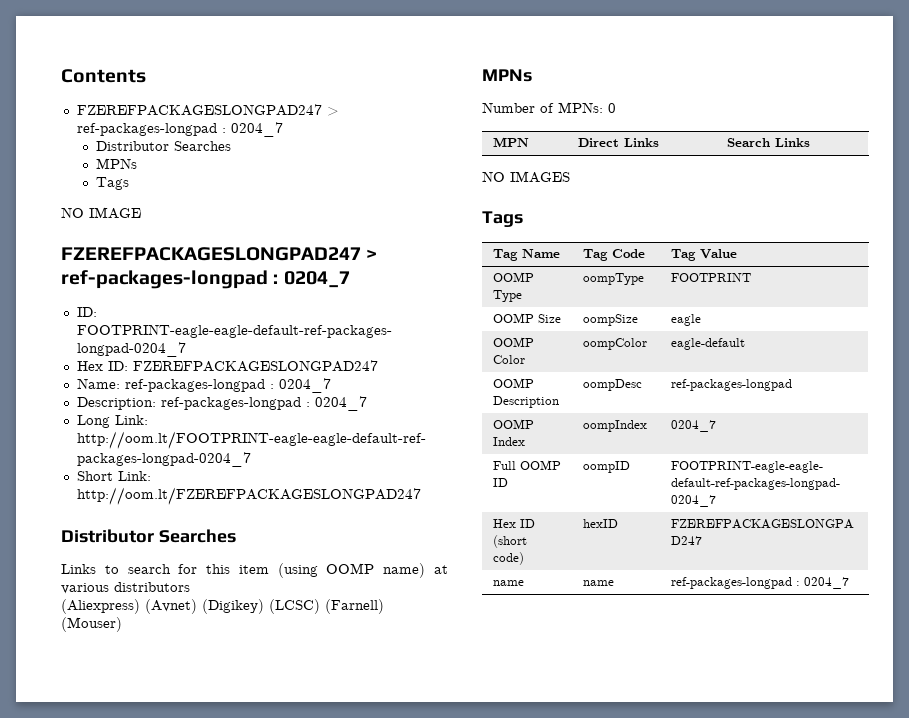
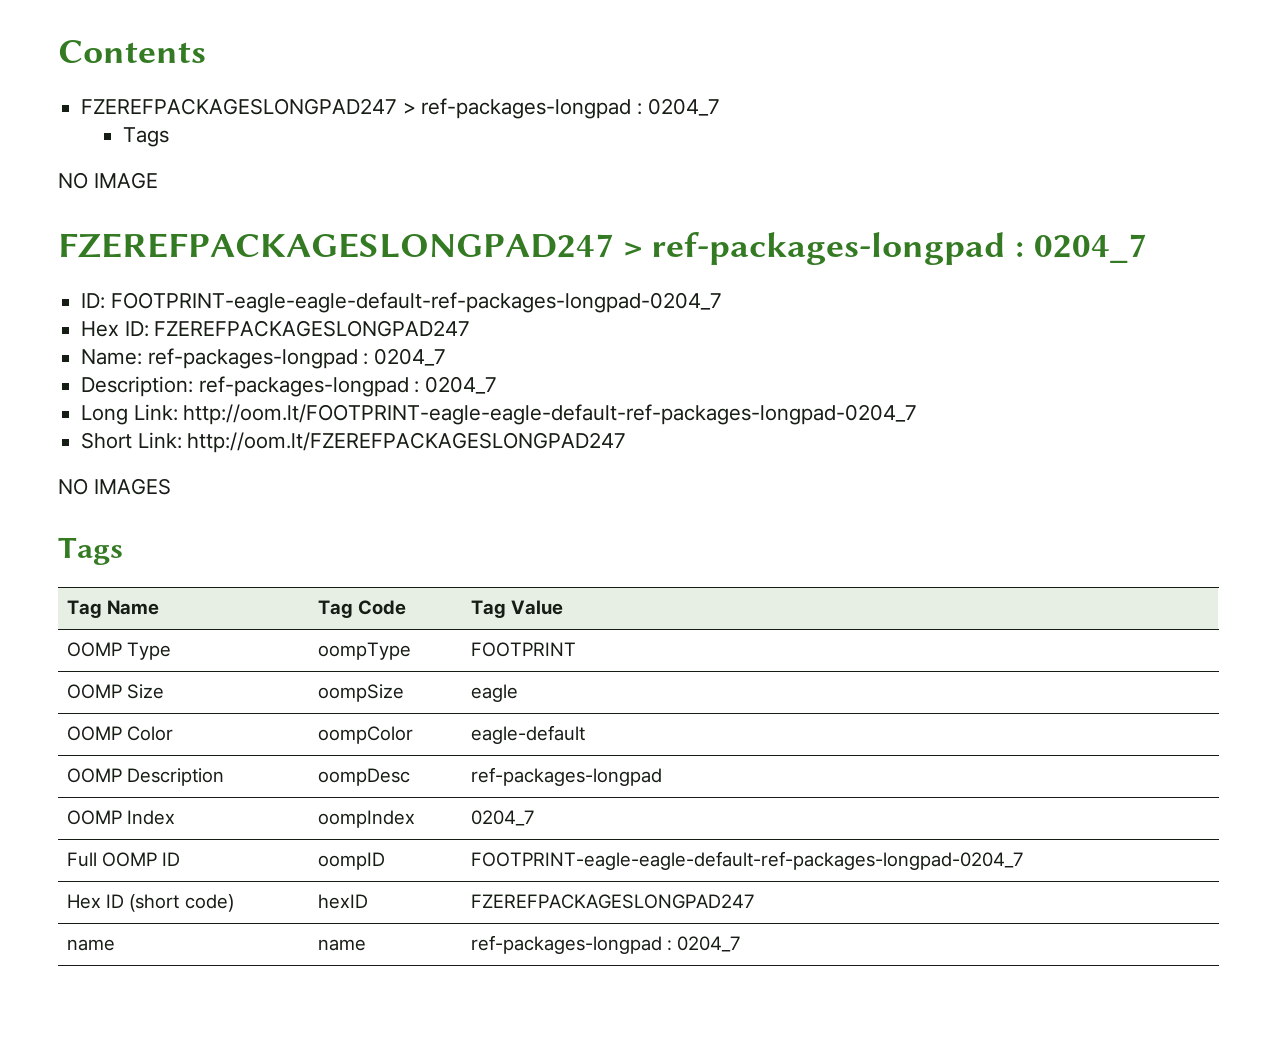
[95,141,231,151] [95,158,137,169] // Distributor Searches // MPNs -> (720, 107) none
[61,529,236,543] [61,563,448,578] [61,582,190,594] [61,599,384,614] [61,617,122,632] [482,69,532,82] [482,102,616,113] [493,137,530,147] [578,138,660,147] [727,138,811,147] // Distributor Searches // Links to search for this item (using OOMP name) at various distributors // (Aliexpress) (Avnet) (Digikey) (LCSC) (Farnell) (Mouser) // MPNs // Number of MPNs: 0 // MPN | Direct Links | Search Links -> (627, 442) none

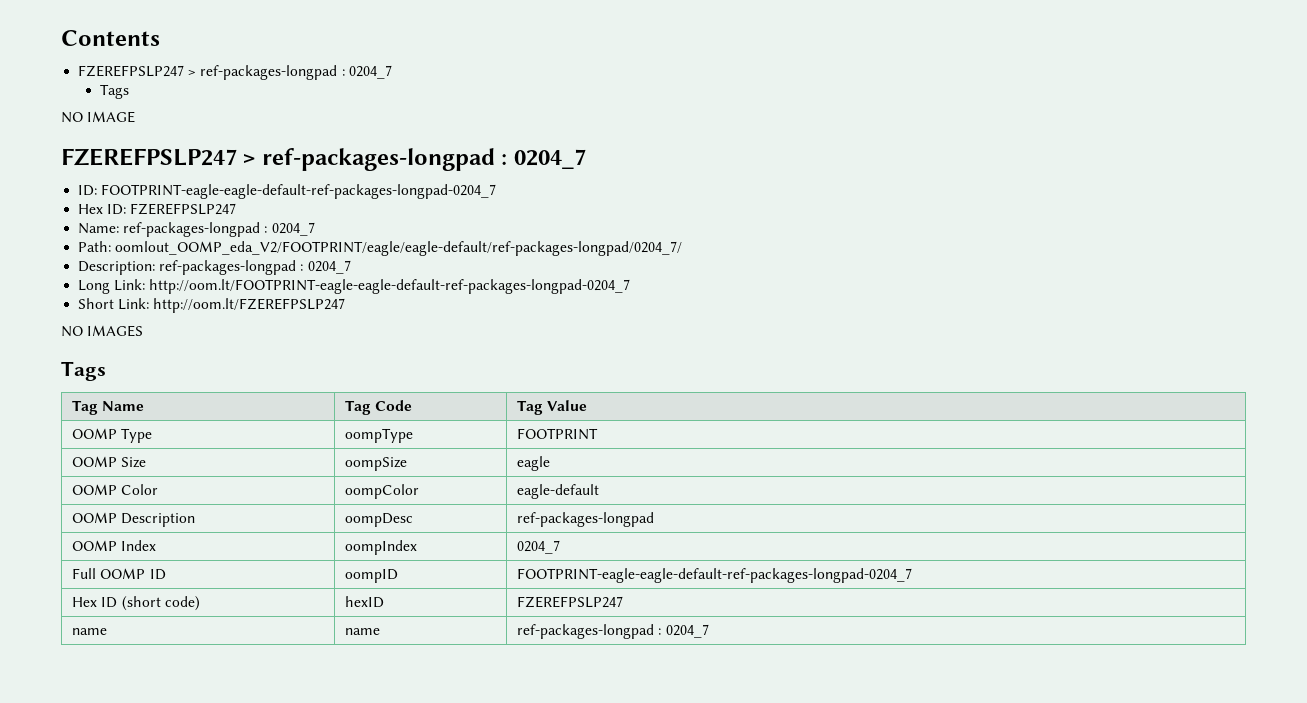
[81,98,398,115] FZEREFPACKAGESLONGPAD247 -> [78,65,185,77] FZEREFPSLP247
[58,233,614,258] FZEREFPACKAGESLONGPAD247 -> [61,148,237,166] FZEREFPSLP247
[154,320,471,337] FZEREFPACKAGESLONGPAD247 -> [130,203,237,215] FZEREFPSLP247
(447, 357) none -> [78,241,683,256] // Path: oomlout_OOMP_eda_V2/FOOTPRINT/eagle/eagle-default/ref-packages-longpad/0204_7/
[187,432,627,453] http://oom.lt/FZEREFPACKAGESLONGPAD247 -> [153,298,346,313] http://oom.lt/FZEREFPSLP247
[471,894,755,909] FZEREFPACKAGESLONGPAD247 -> [517,596,624,608] FZEREFPSLP247

